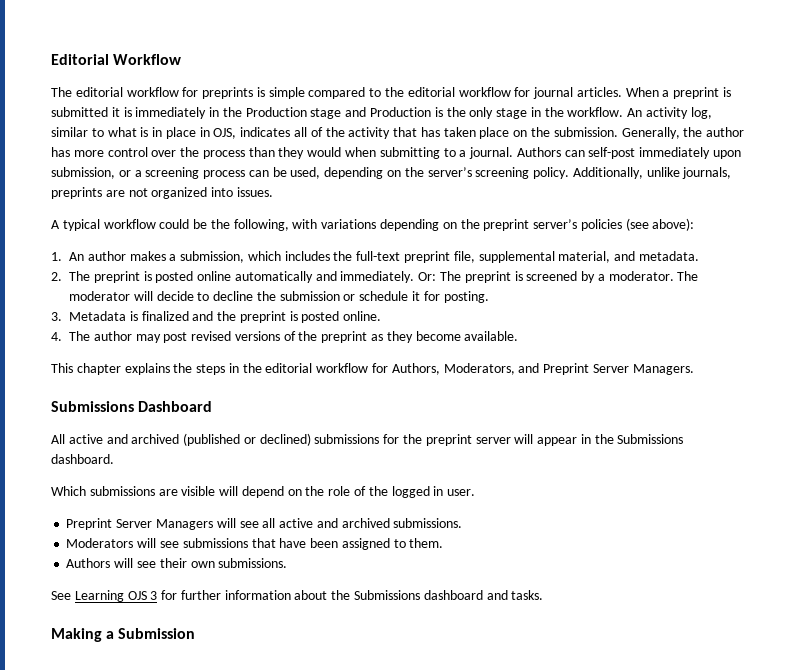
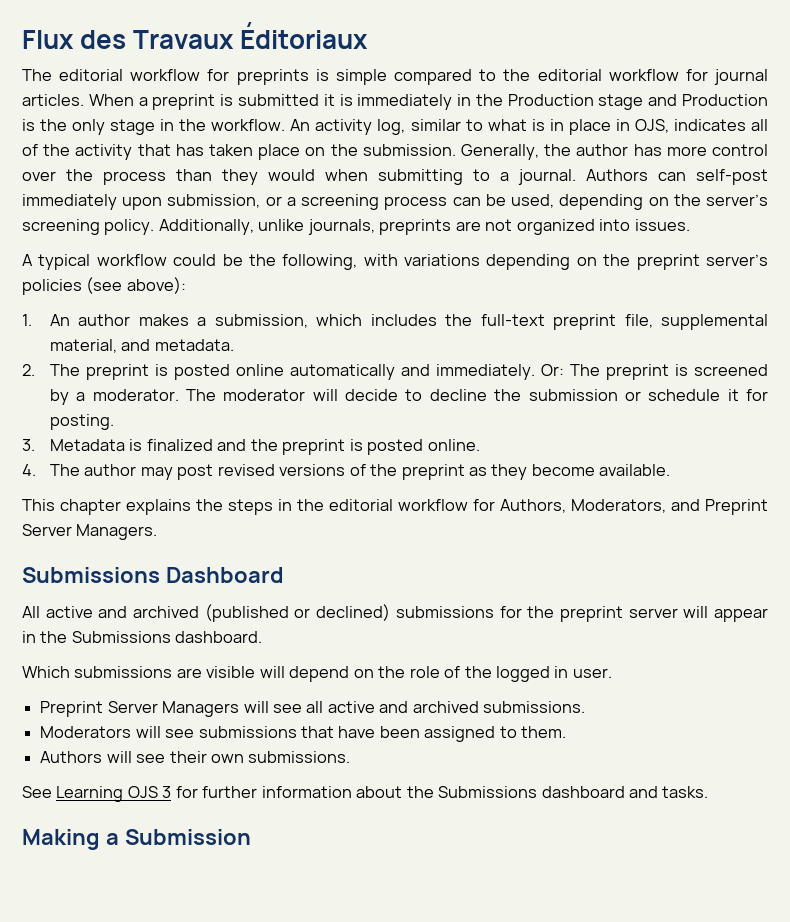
[51,54,182,65] Editorial Workflow -> [22,22,369,49] Flux des Travaux Éditoriaux

